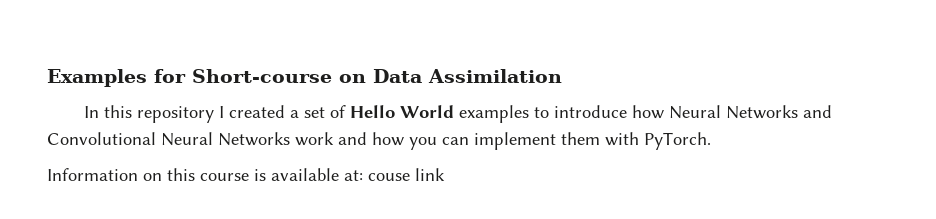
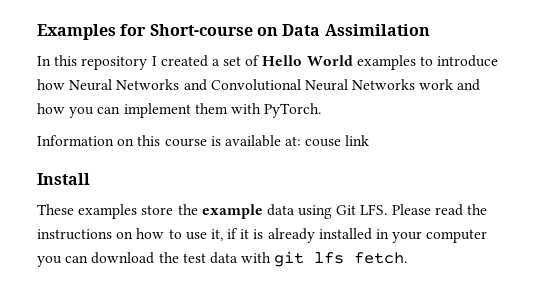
(445, 174) none -> [37,173,90,185] [37,204,488,219] [37,228,488,243] [37,251,408,267] // Install // These examples store the example data using Git LFS. Please read the instructions on how to use it, if it is already installed in your computer you can download the test data with git lfs fetch.

